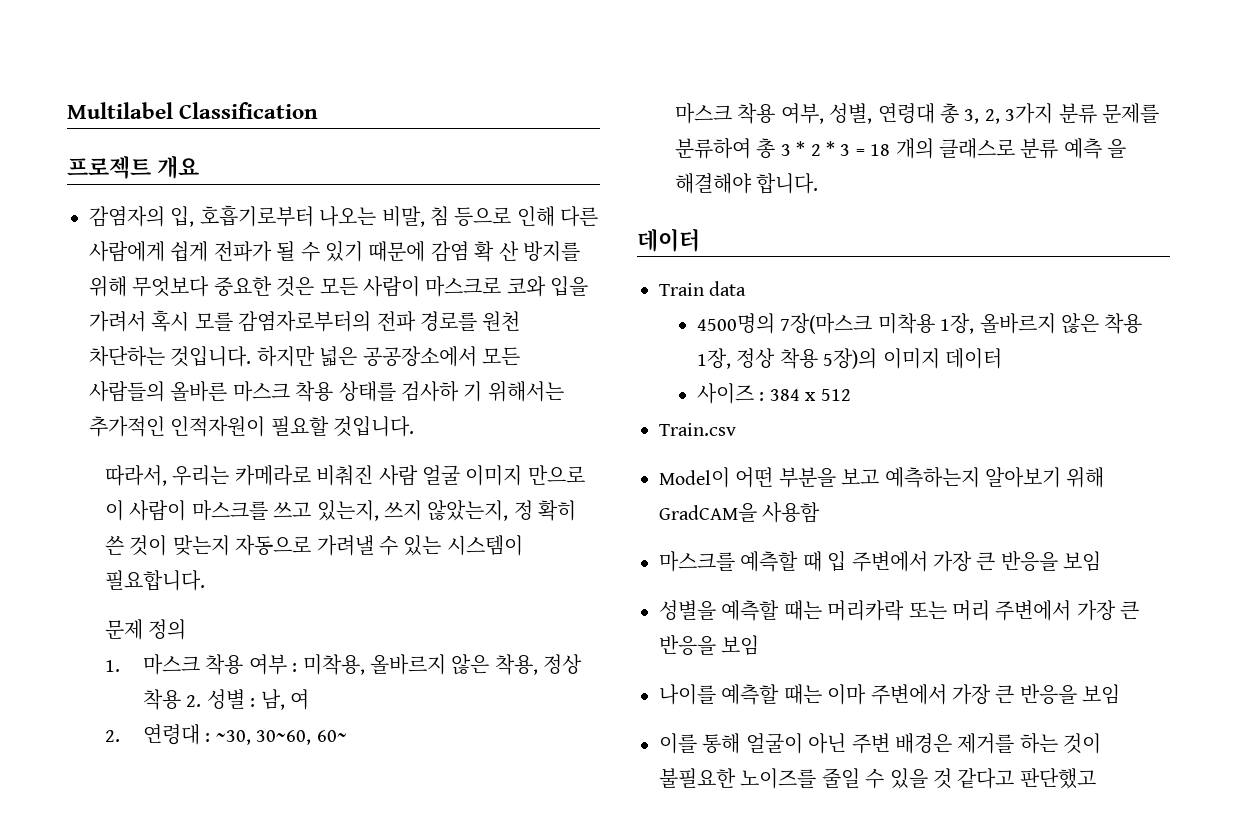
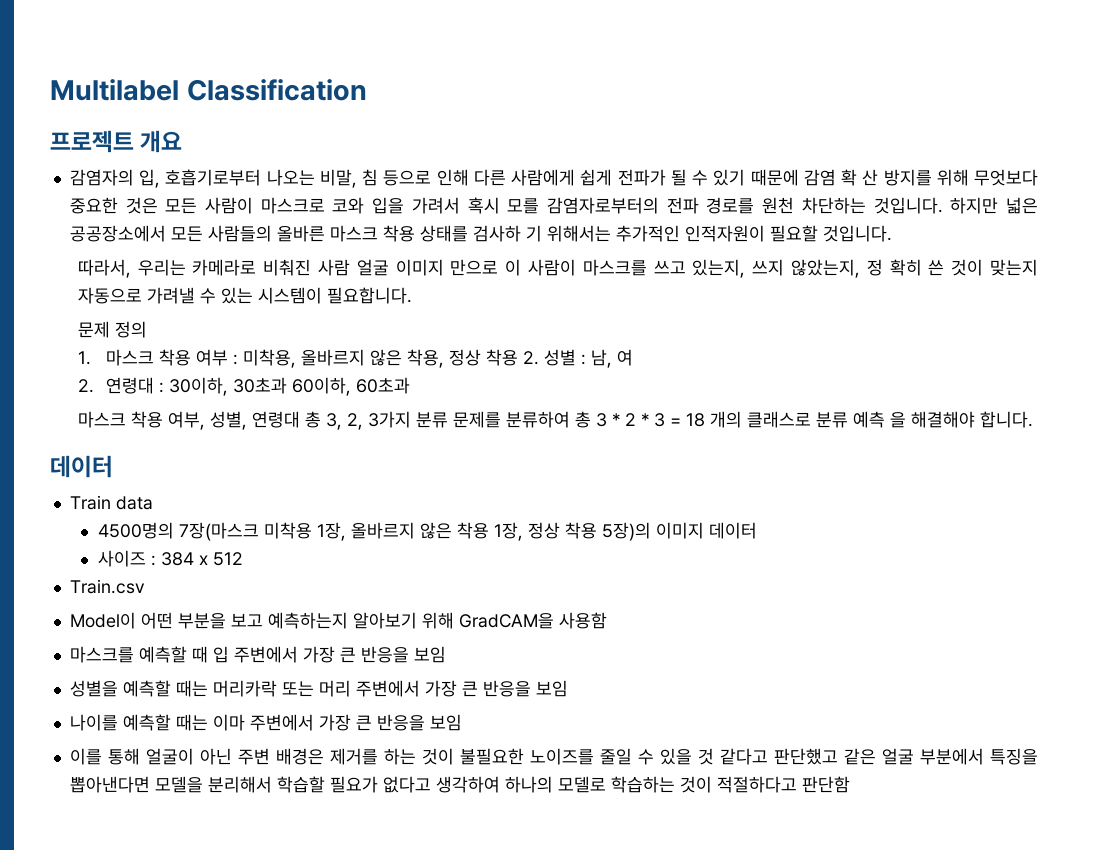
[215,730,347,745] ~30, 30~60, 60~ -> [168,377,410,396] 30이하, 30초과 60이하, 60초과
(1096, 778) none -> [843,748,1038,765] [69,776,850,793] 같은 얼굴 부분에서 특징을 뽑아낸다면 모델을 분리해서 학습할 필요가 없다고 생각하여 하나의 모델로 학습하는 것이 적절하다고 판단함

